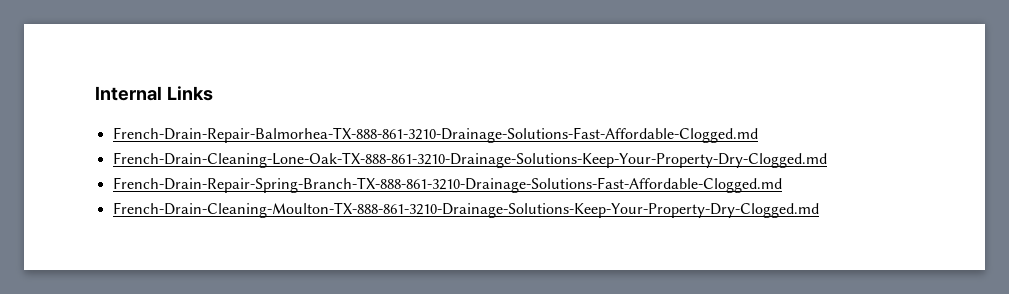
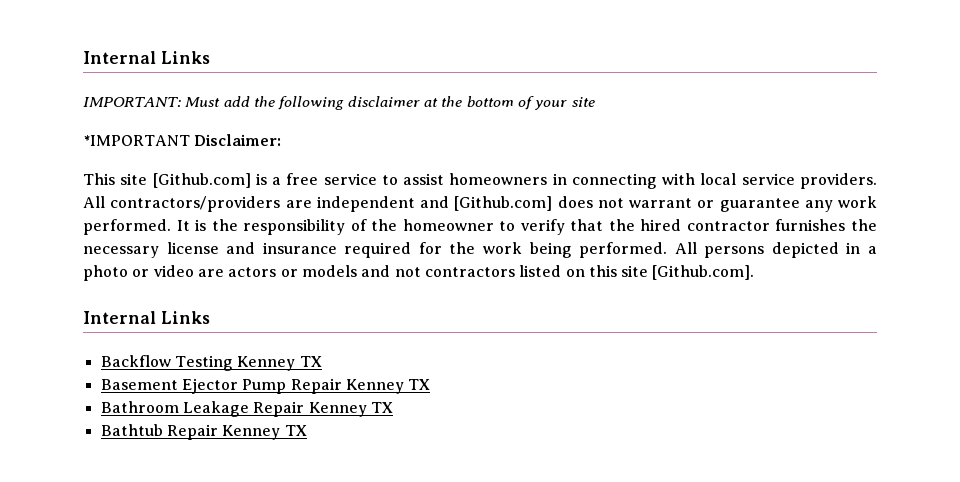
[95,86,213,101] [112,127,758,143] [112,152,827,168] [112,177,782,193] [112,202,819,218] Internal Links // French-Drain-Repair-Balmorhea-TX-888-861-3210-Drainage-Solutions-Fast-Affordable-Clogged.md // French-Drain-Cleaning-Lone-Oak-TX-888-861-3210-Drainage-Solutions-Keep-Your-Property-Dry-Clogged.md // French-Drain-Repair-Spring-Branch-TX-888-861-3210-Drainage-Solutions-Fast-Affordable-Clogged.md // French-Drain-Cleaning-Moulton-TX-888-861-3210-Drainage-Solutions-Keep-Your-Property-Dry-Clogged.md -> [83,51,210,64] [83,96,595,110] [83,134,282,146] [83,173,877,189] [83,196,877,212] [83,219,877,235] [83,242,877,258] [83,265,755,281] [83,311,210,324] [100,355,322,371] [100,378,431,394] [100,401,393,417] [100,424,307,440] Internal Links // IMPORTANT: Must add the following disclaimer at the bottom of your site // *IMPORTANT Disclaimer: // This site [Github.com] is a free service to assist homeowners in connecting with local service providers. All contractors/providers are independent and [Github.com] does not warrant or guarantee any work performed. It is the responsibility of the homeowner to verify that the hired contractor furnishes the necessary license and insurance required for the work being performed. All persons depicted in a photo or video are actors or models and not contractors listed on this site [Github.com]. // Internal Links // Backflow Testing Kenney TX // Basement Ejector Pump Repair Kenney TX // Bathroom Leakage Repair Kenney TX // Bathtub Repair Kenney TX

